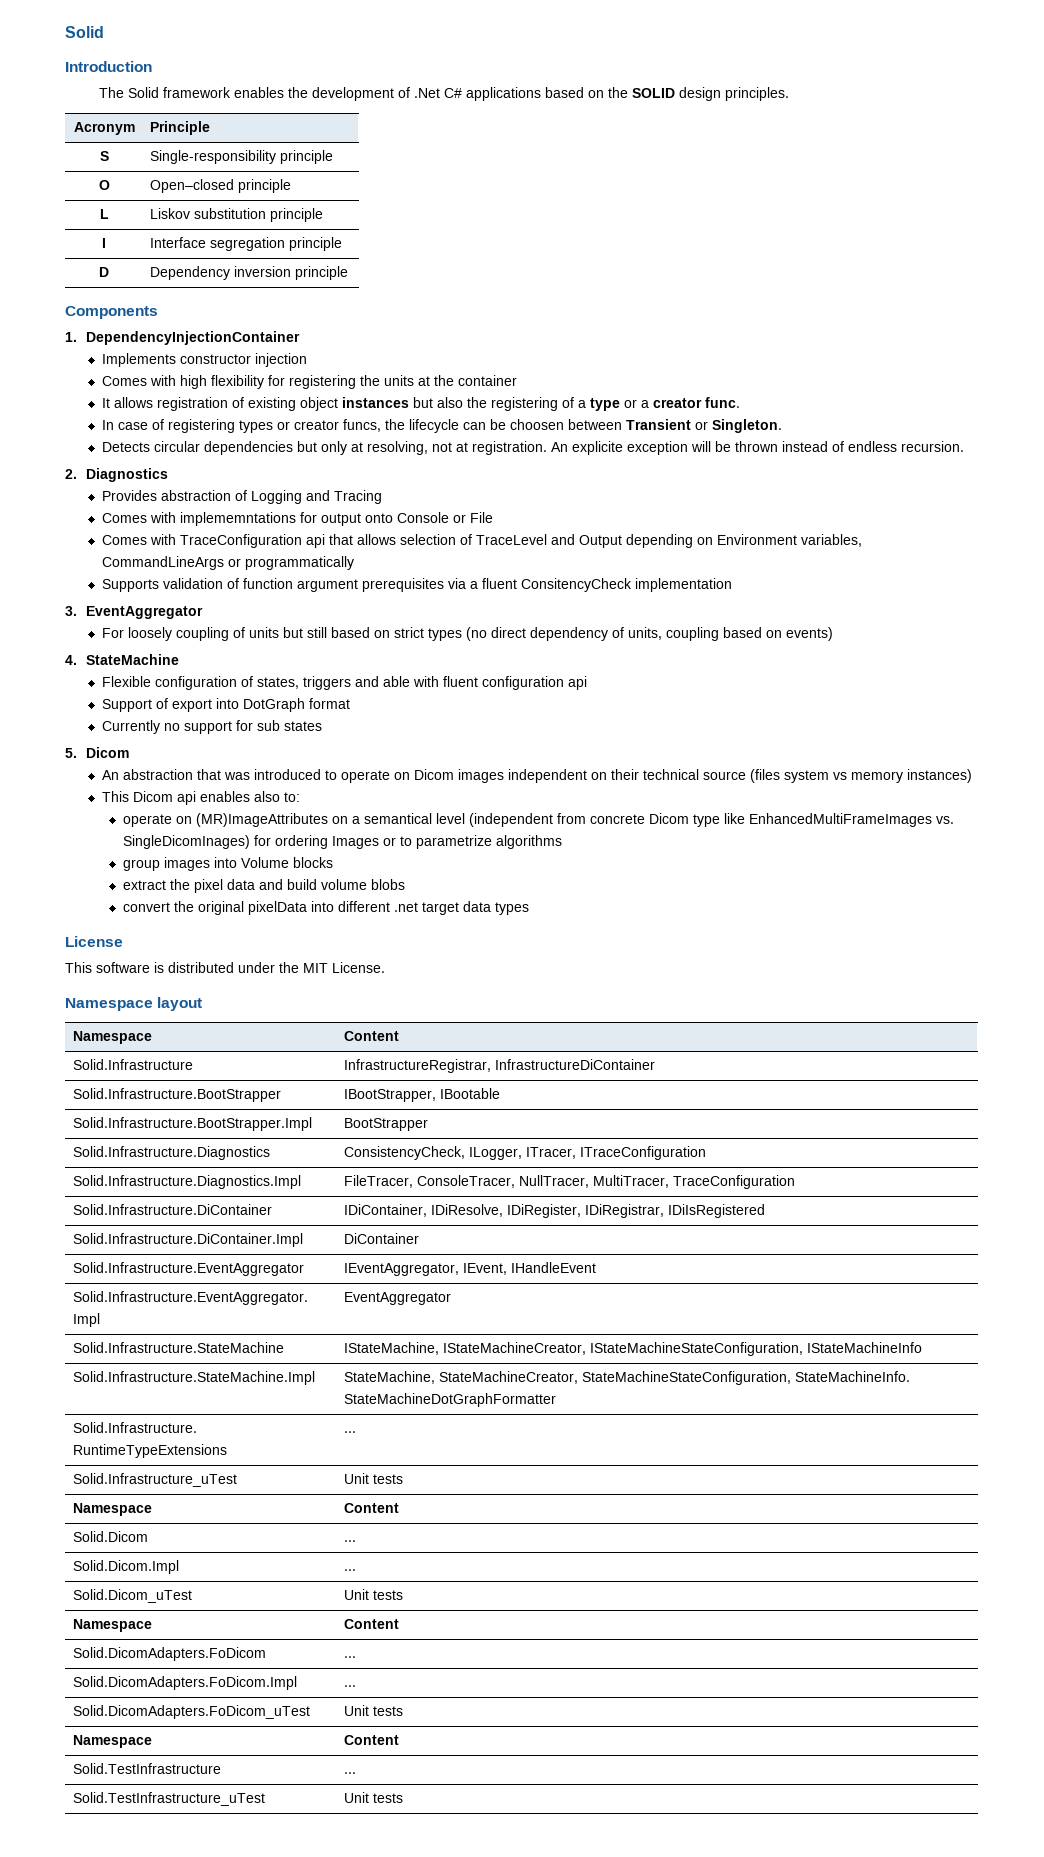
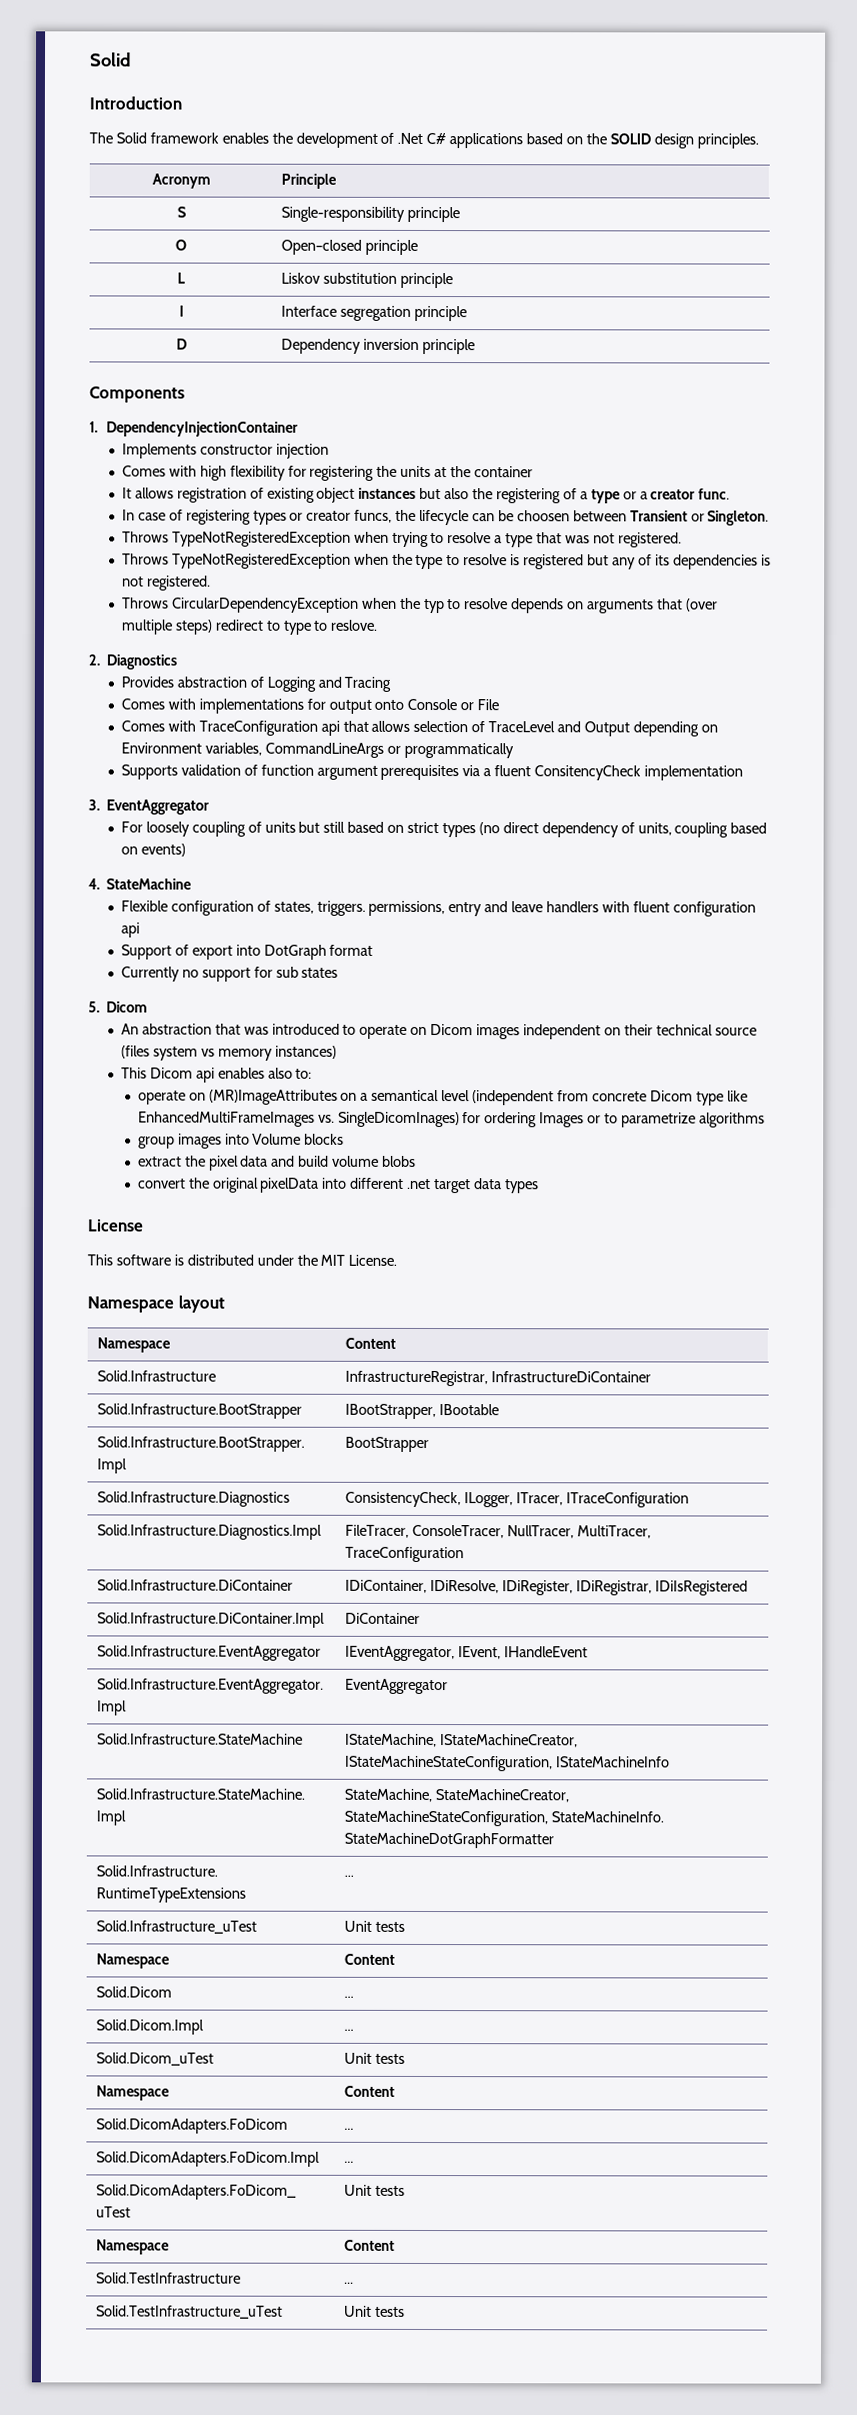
[101,441,964,455] Detects circular dependencies but only at resolving, not at registration. An explicite exception will be thrown instead of endless recursion. -> [121,531,682,548] [121,553,771,570] [121,575,211,591] [121,597,718,614] [120,619,379,635] Throws TypeNotRegisteredException when trying to resolve a type that was not registered. // Throws TypeNotRegisteredException when the type to resolve is registered but any of its dependencies is not registered. // Throws CircularDependencyException when the typ to resolve depends on arguments that (over multiple steps) redirect to type to reslove.
[179,512,296,526] implememntations -> [198,698,304,714] implementations
[302,676,410,690] triggers and able -> [316,900,600,917] triggers. permissions, entry and leave handlers

